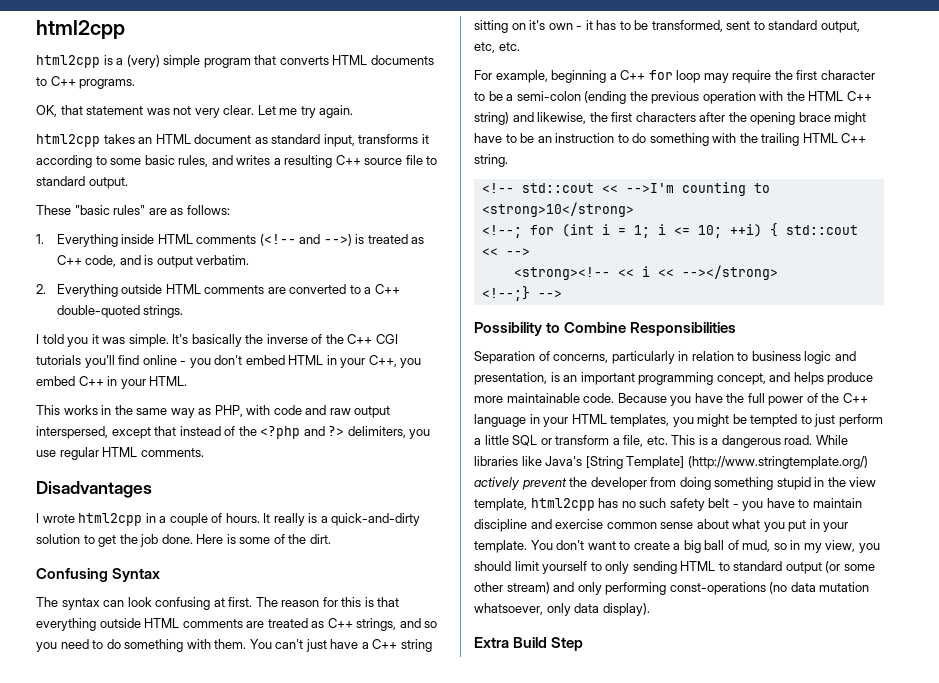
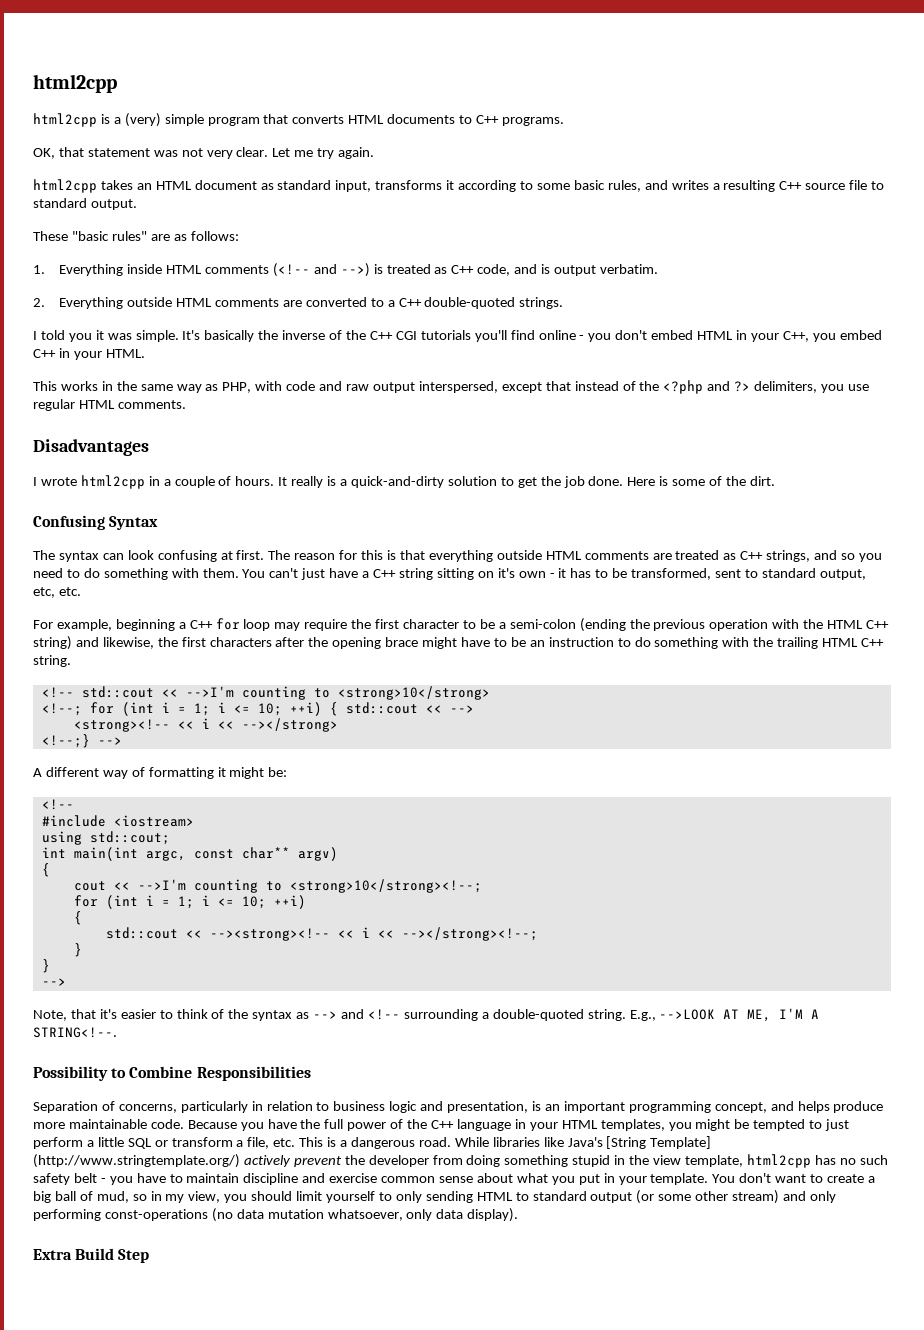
(562, 294) none -> [33,767,288,779] [41,799,74,810] [41,815,194,827] [41,831,170,845] [41,847,338,861] [41,863,50,877] [73,879,482,893] [73,895,306,909] [73,911,82,925] [105,927,538,941] [73,943,82,957] [41,959,50,973] [41,978,66,986] [33,1008,820,1022] [33,1027,117,1038] // A different way of formatting it might be: // <!-- // #include <iostream> // using std::cout; // int main(int argc, const char** argv) // { // cout << -->I'm counting to <strong>10</strong><!--; // for (int i = 1; i <= 10; ++i) // { // std::cout << --><strong><!-- << i << --></strong><!--; // } // } // --> // Note, that it's easier to think of the syntax as --> and <!-- surrounding a double-quoted string. E.g., -->LOOK AT ME, I'M A STRING<!--.

